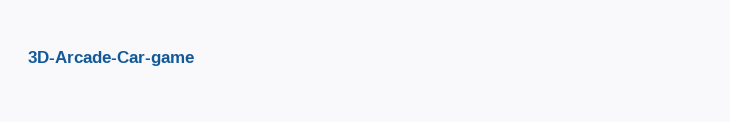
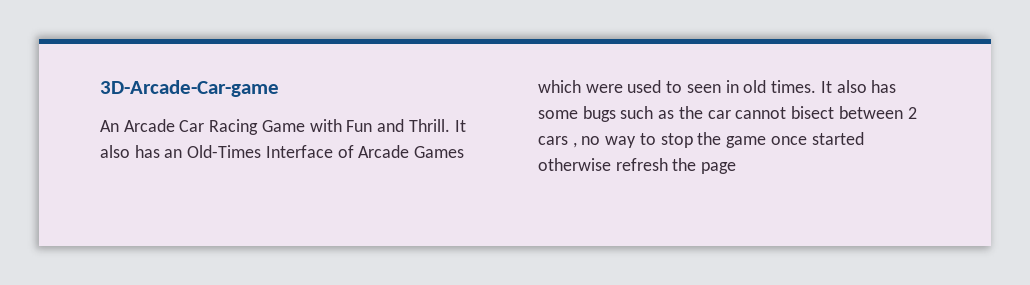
(194, 58) none -> [100,119,466,135] [100,145,465,158] [538,80,897,93] [538,106,917,122] [538,132,864,148] [538,158,737,174] // An Arcade Car Racing Game with Fun and Thrill. It also has an Old-Times Interface of Arcade Games which were used to seen in old times. It also has some bugs such as the car cannot bisect between 2 cars , no way to stop the game once started otherwise refresh the page

